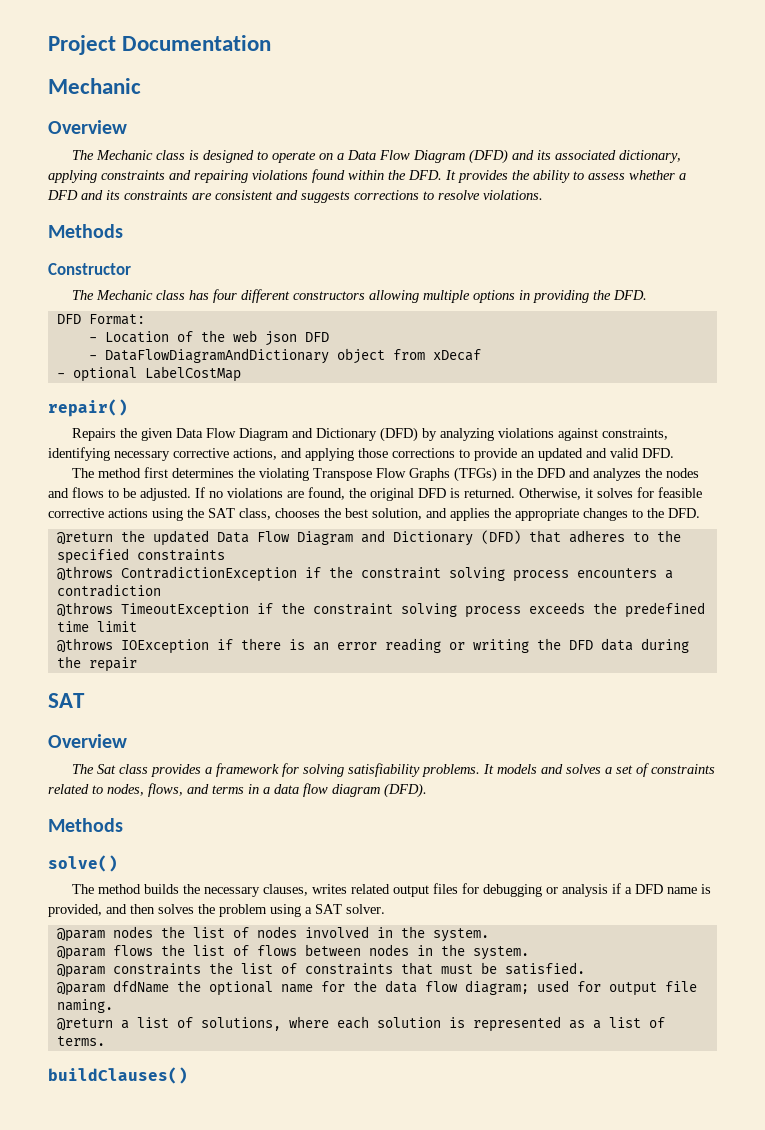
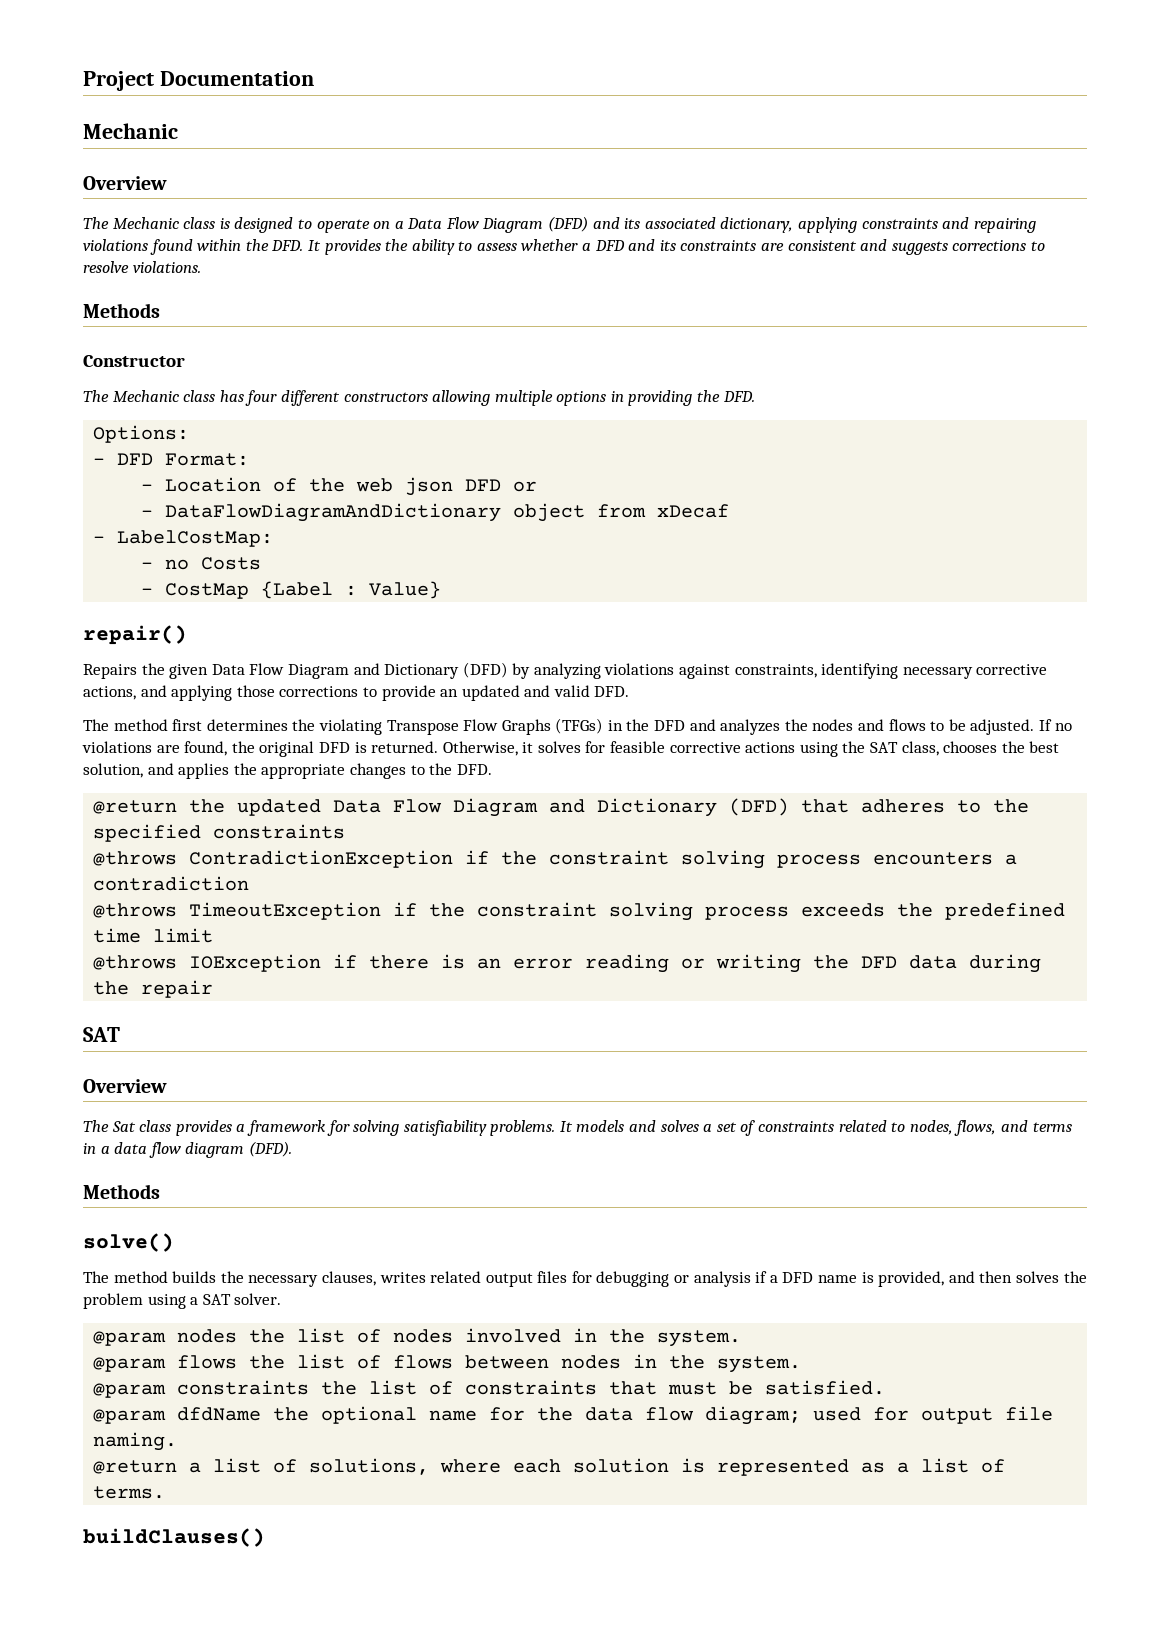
(648, 295) none -> [93,425,190,443] [93,458,106,465] Options: // -
(329, 337) none -> [513,481,538,492] or
[72,366,241,382] optional LabelCostMap -> [117,530,274,547] [141,557,262,570] [141,581,442,599] LabelCostMap: // - no Costs // - CostMap {Label : Value}

